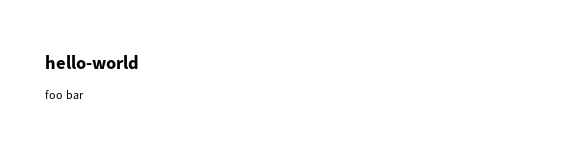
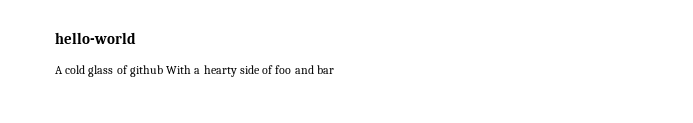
[45,90,63,99] foo -> [55,65,314,77] A cold glass of github With a hearty side of foo and

